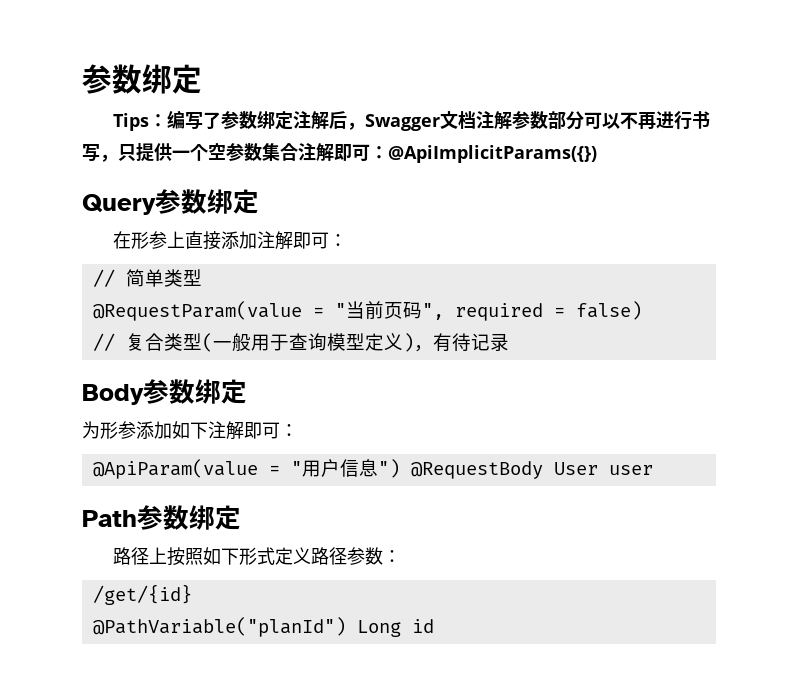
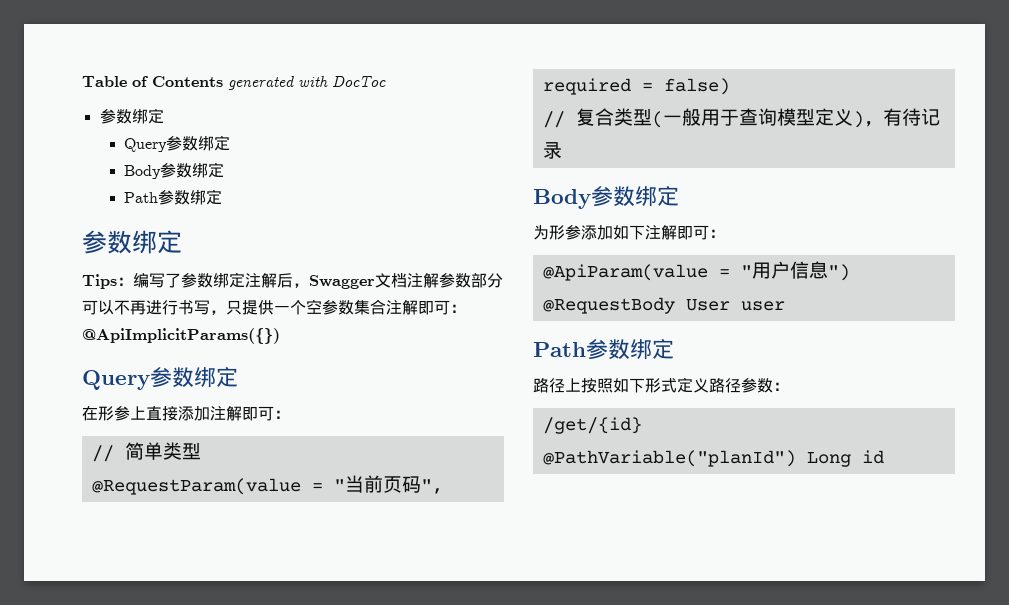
(82, 79) none -> [82,76,386,90] [99,108,164,124] [124,135,231,152] [124,162,225,179] [124,189,223,205] Table of Contents generated with DocToc // 参数绑定 // Query参数绑定 // Body参数绑定 // Path参数绑定 //

